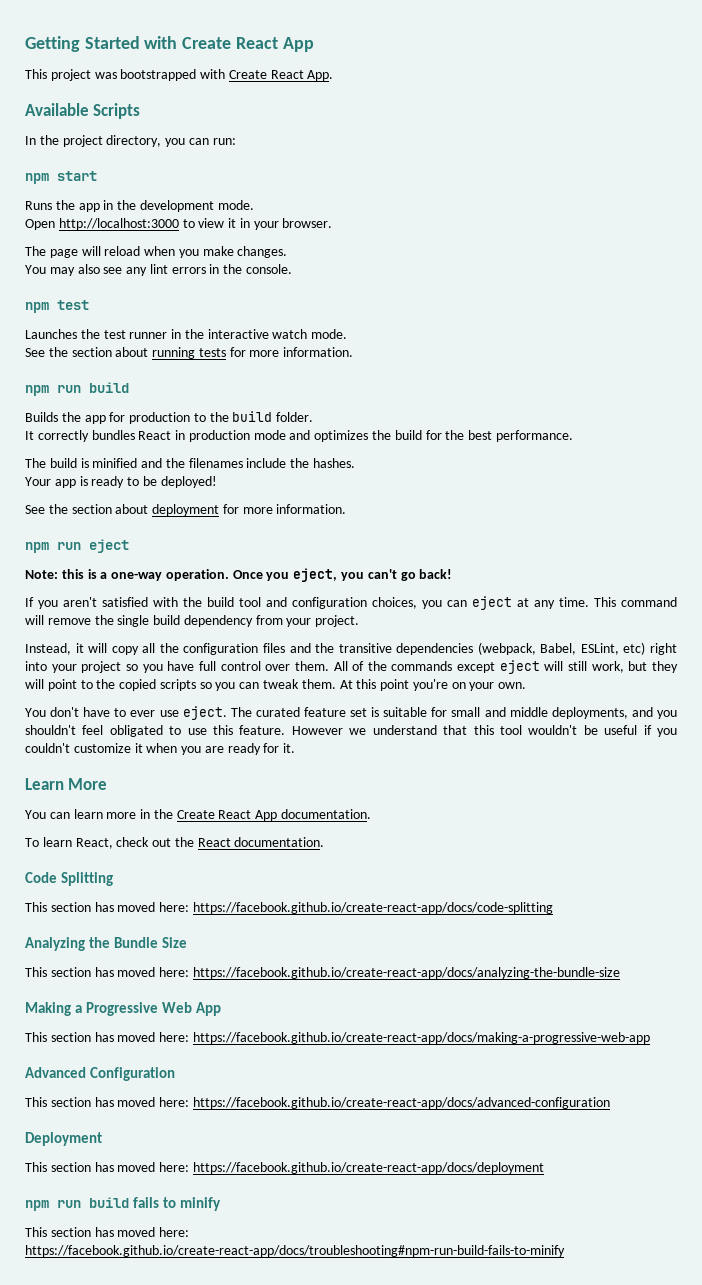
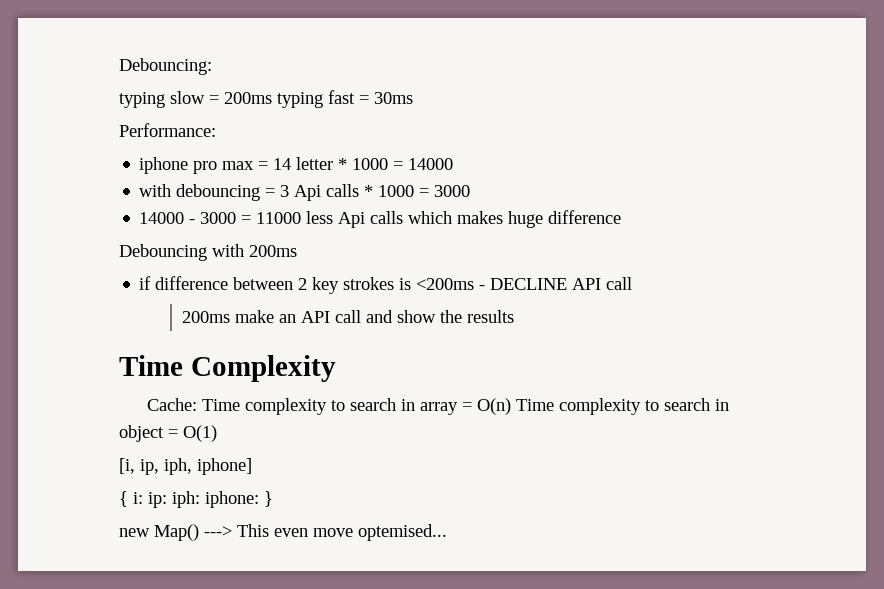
[25,36,314,52] [25,69,334,81] [25,103,141,119] [25,135,236,147] [25,171,97,184] [25,200,254,212] [25,218,333,230] [25,246,288,258] [25,264,293,276] [25,300,89,313] [25,329,348,339] [25,347,354,359] [25,382,129,396] [25,411,314,424] [25,430,573,442] [25,458,356,468] [25,476,217,488] [25,504,347,516] [25,539,129,553] [25,568,453,582] [25,596,677,610] [25,615,360,627] [25,642,677,655] [25,660,678,674] [25,679,527,691] [25,706,677,720] [25,725,677,737] [25,743,296,755] [25,778,108,790] [25,809,372,821] [25,837,325,849] [25,872,114,886] [25,902,553,914] [25,937,188,951] [25,967,620,979] [25,1002,222,1016] [25,1032,650,1044] [25,1067,176,1081] [25,1097,610,1109] [25,1132,102,1146] [25,1162,544,1174] [25,1197,222,1211] [25,1227,190,1237] [25,1245,565,1257] Getting Started with Create React App // This project was bootstrapped with Create React App. // Available Scripts // In the project directory, you can run: // npm start // Runs the app in the development mode. // Open http://localhost:3000 to view it in your browser. // The page will reload when you make changes. // You may also see any lint errors in the console. // npm test // Launches the test runner in the interactive watch mode. // See the section about running tests for more information. // npm run build // Builds the app for production to the build folder. // It correctly bundles React in production mode and optimizes the build for the best performance. // The build is minified and the filenames include the hashes. // Your app is ready to be deployed! // See the section about deployment for more information. // npm run eject // Note: this is a one-way operation. Once you eject, you can't go back! // If you aren't satisfied with the build tool and configuration choices, you can eject at any time. This command will remove the single build dependency from your project. // Instead, it will copy all the configuration files and the transitive dependencies (webpack, Babel, ESLint, etc) right into your project so you have full control over them. All of the commands except eject will still work, but they will point to the copied scripts so you can tweak them. At this point you're on your own. // You don't have to ever use eject. The curated feature set is suitable for small and middle deployments, and you shouldn't feel obligated to use this feature. However we understand that this tool wouldn't be useful if you couldn't customize it when you are ready for it. // Learn More // You can learn more in the Create React App documentation. // To learn React, check out the React documentation. // Code Splitting // This section has moved here: https://facebook.github.io/create-react-app/docs/code-splitting // Analyzing the Bundle Size // This section has moved here: https://facebook.github.io/create-react-app/docs/analyzing-the-bundle-size // Making a Progressive Web App // This section has moved here: https://facebook.github.io/create-react-app/docs/making-a-progressive-web-app // Advanced Configuration // This section has moved here: https://facebook.github.io/create-react-app/docs/advanced-configuration // Deployment // This section has moved here: https://facebook.github.io/create-react-app/docs/deployment // npm run build fails to minify // This section has moved here: https://facebook.github.io/create-react-app/docs/troubleshooting#npm-run-build-fails-to-minify -> [119,58,212,75] [119,90,413,108] [119,123,216,137] [139,157,454,174] [139,184,471,201] [139,210,622,228] [119,244,297,261] [139,276,633,294] [182,310,515,323] [119,355,336,382] [147,398,730,415] [119,425,217,442] [119,458,252,475] [119,491,273,508] [119,524,447,541] Debouncing: // typing slow = 200ms typing fast = 30ms // Performance: // iphone pro max = 14 letter * 1000 = 14000 // with debouncing = 3 Api calls * 1000 = 3000 // 14000 - 3000 = 11000 less Api calls which makes huge difference // Debouncing with 200ms // if difference between 2 key strokes is <200ms - DECLINE API call // 200ms make an API call and show the results // Time Complexity // Cache: Time complexity to search in array = O(n) Time complexity to search in object = O(1) // [i, ip, iph, iphone] // { i: ip: iph: iphone: } // new Map() ---> This even move optemised...

